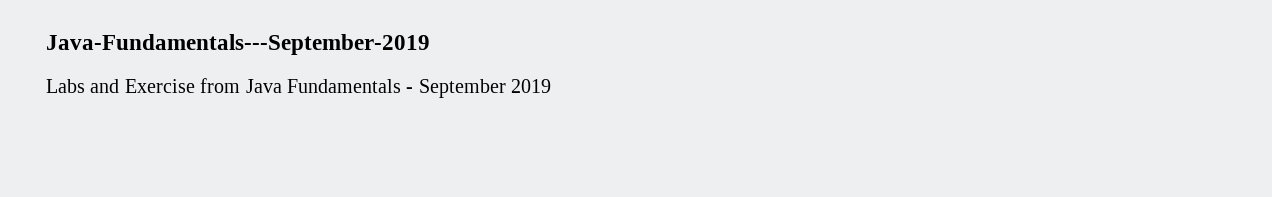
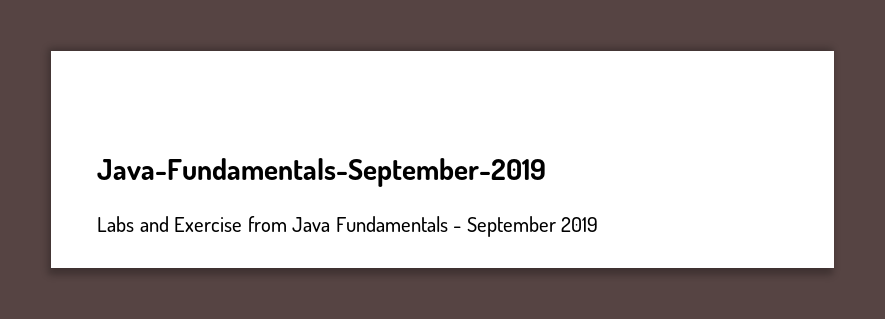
[46,34,430,55] Java-Fundamentals---September-2019 -> [97,158,546,187] Java-Fundamentals-September-2019

